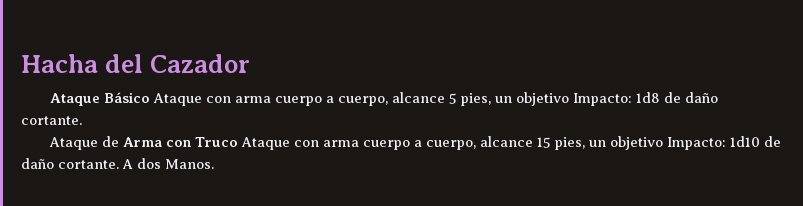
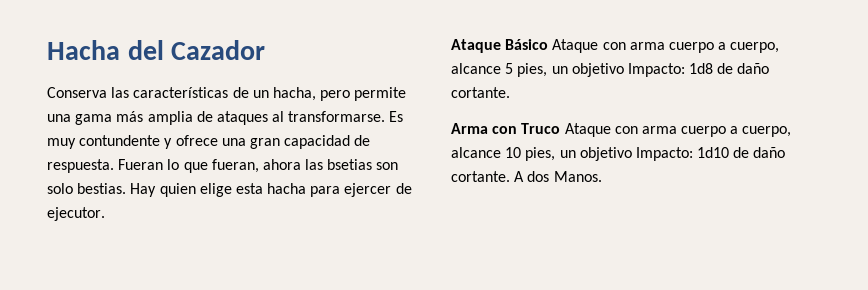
(251, 63) none -> [47,87,407,101] [47,111,404,125] [47,135,371,149] [47,159,399,173] [47,183,412,197] [47,207,105,221] // Conserva las características de un hacha, pero permite una gama más amplia de ataques al transformarse. Es muy contundente y ofrece una gran capacidad de respuesta. Fueran lo que fueran, ahora las bsetias son solo bestias. Hay quien elige esta hacha para ejercer de ejecutor.
[49,136,120,150] Ataque de -> (510, 92) none
[537,137,552,148] 15 -> [505,147,522,158] 10

